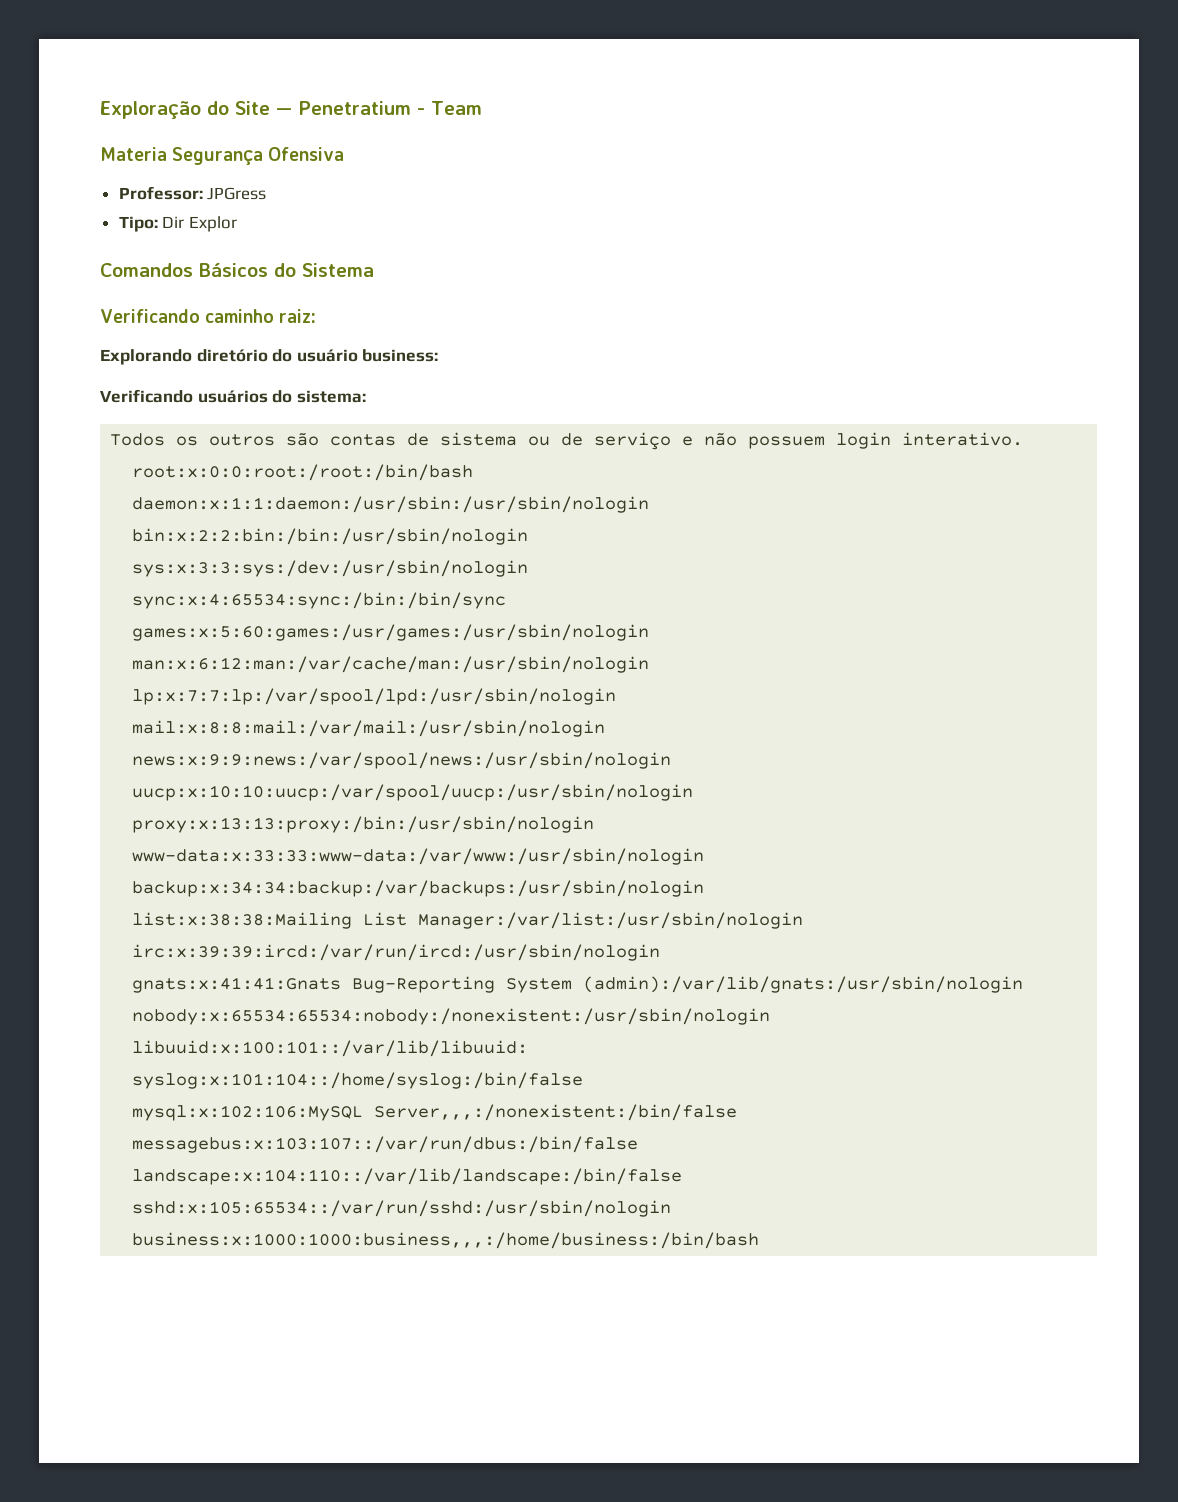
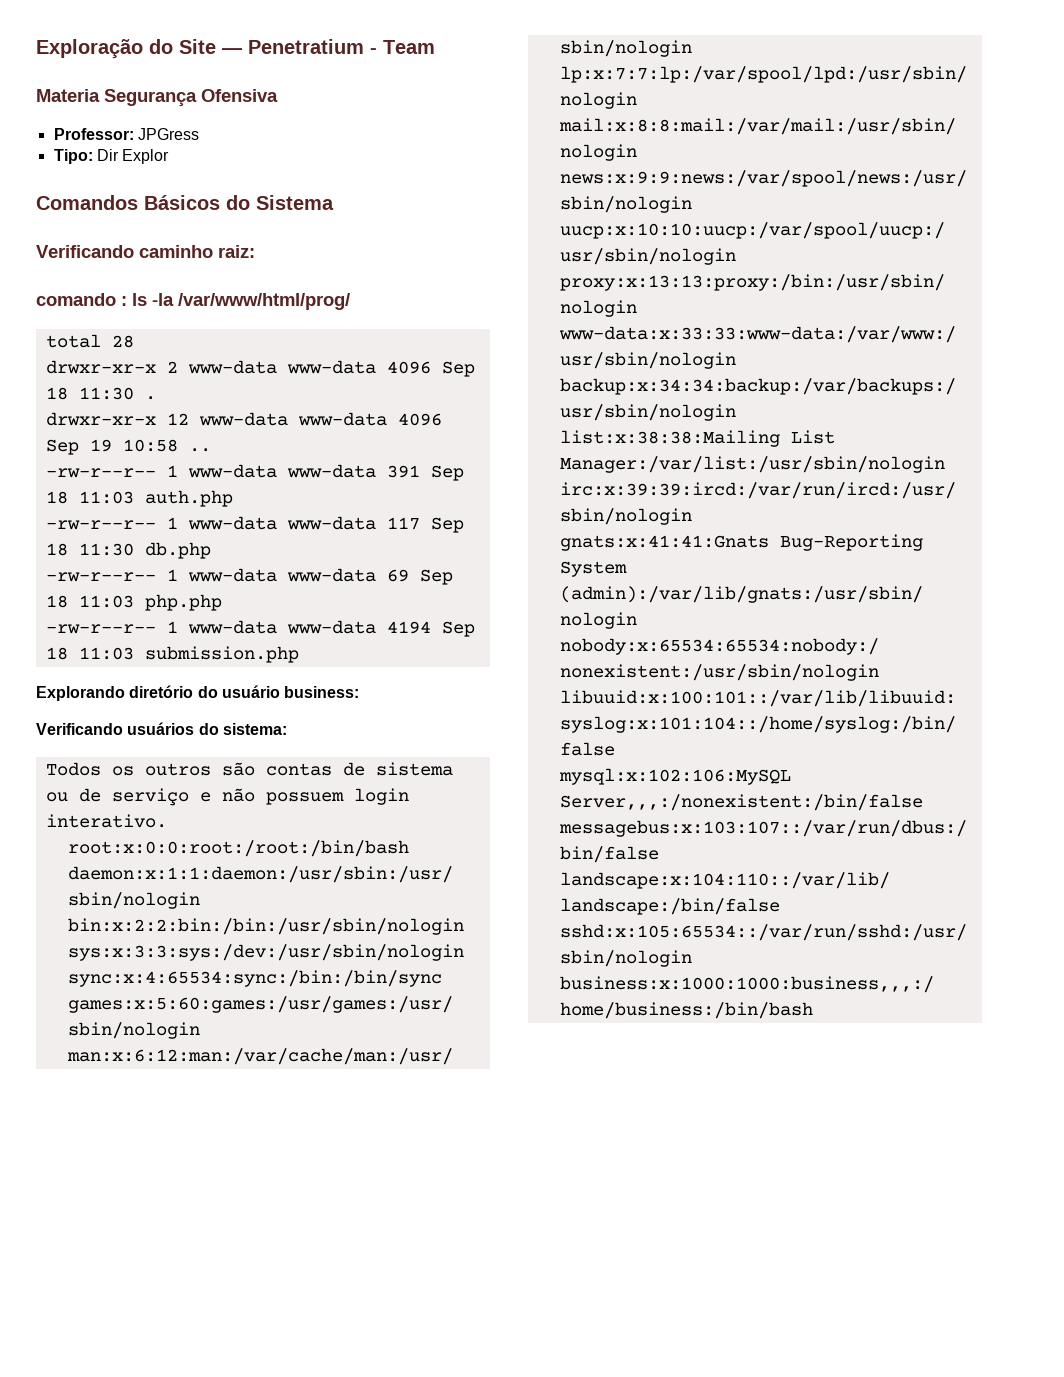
(317, 316) none -> [36,293,350,310] [45,334,134,348] [45,360,475,377] [45,387,156,400] [45,412,442,426] [45,439,211,455] [45,464,464,481] [45,490,233,507] [45,516,464,533] [45,542,211,559] [45,568,453,585] [45,594,222,611] [45,620,475,637] [45,646,299,663] // comando : ls -la /var/www/html/prog/ // total 28 // drwxr-xr-x 2 www-data www-data 4096 Sep 18 11:30 . // drwxr-xr-x 12 www-data www-data 4096 Sep 19 10:58 .. // -rw-r--r-- 1 www-data www-data 391 Sep 18 11:03 auth.php // -rw-r--r-- 1 www-data www-data 117 Sep 18 11:30 db.php // -rw-r--r-- 1 www-data www-data 69 Sep 18 11:03 php.php // -rw-r--r-- 1 www-data www-data 4194 Sep 18 11:03 submission.php

